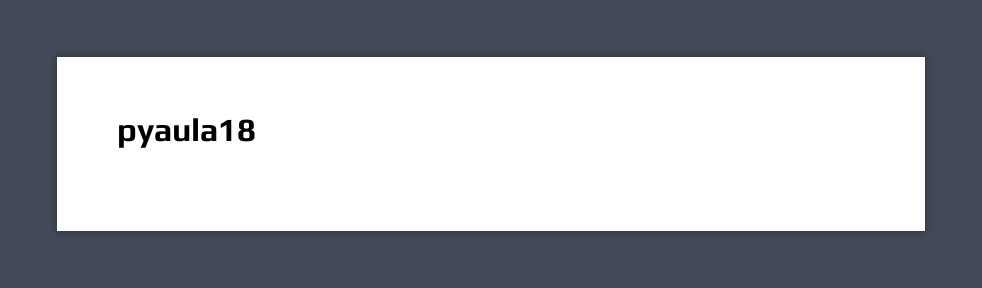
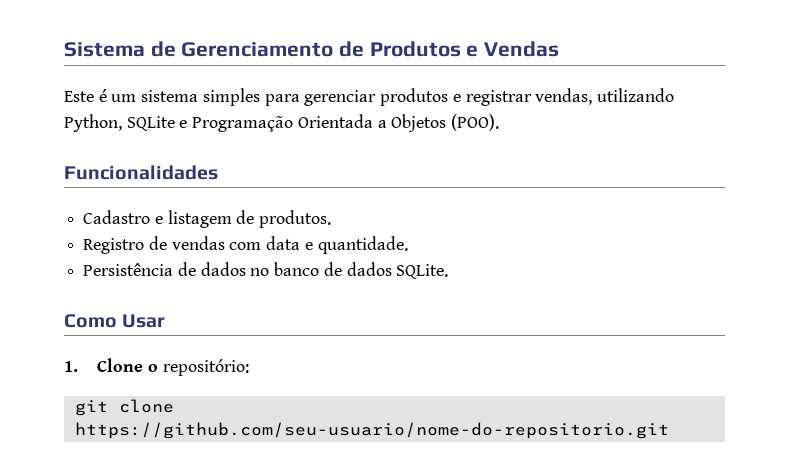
[117,118,256,148] pyaula18 -> [64,41,560,57] [64,88,674,106] [64,114,500,132] [64,165,218,180] [83,210,332,228] [83,236,408,254] [83,262,449,279] [64,314,166,328] [64,358,249,376] [74,399,174,416] [74,422,669,439] Sistema de Gerenciamento de Produtos e Vendas // Este é um sistema simples para gerenciar produtos e registrar vendas, utilizando Python, SQLite e Programação Orientada a Objetos (POO). // Funcionalidades // Cadastro e listagem de produtos. // Registro de vendas com data e quantidade. // Persistência de dados no banco de dados SQLite. // Como Usar // 1. Clone o repositório: // git clone https://github.com/seu-usuario/nome-do-repositorio.git

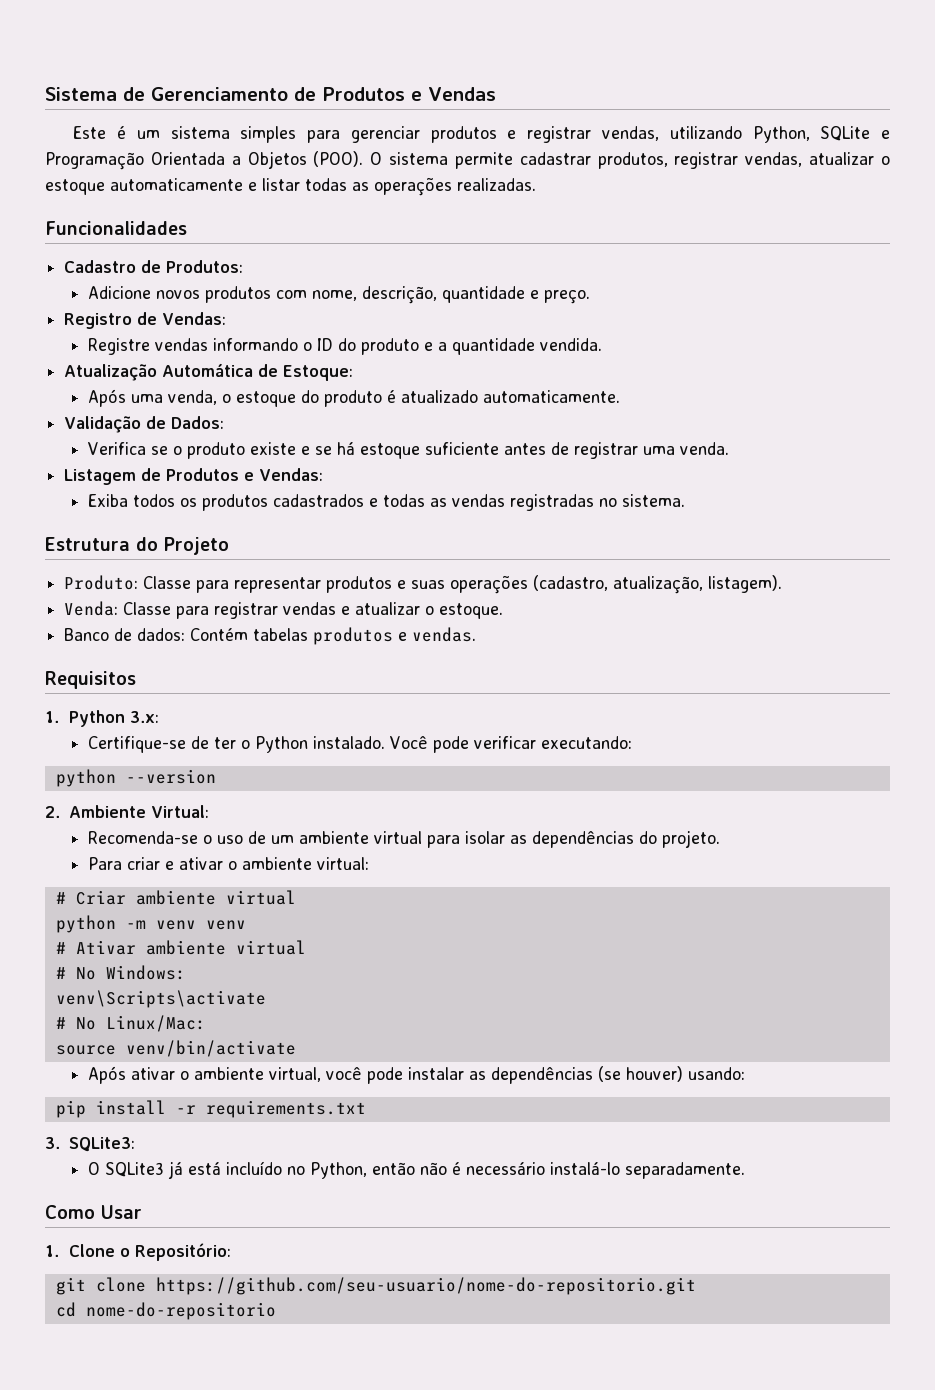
[64,165,218,180] [83,210,332,228] [83,236,408,254] [83,262,449,279] // Funcionalidades // Cadastro e listagem de produtos. // Registro de vendas com data e quantidade. // Persistência de dados no banco de dados SQLite. -> [370,152,890,169] [45,177,536,196] [45,221,187,235] [64,260,244,273] [87,286,590,304] [64,312,227,329] [87,338,602,355] [64,363,354,381] [87,389,620,407] [64,416,225,433] [87,442,729,459] [64,468,324,485] [87,494,685,511] [45,537,229,555] [64,575,783,594] [64,601,504,619] [64,627,477,645] [45,671,136,689] [45,710,159,727] [87,736,632,753] [55,769,216,787] [45,805,209,818] [87,830,720,848] [87,857,369,870] [55,890,296,905] [55,915,246,933] [55,940,306,955] [55,965,186,980] [55,990,266,1008] [55,1015,206,1032] [55,1040,296,1057] [87,1066,745,1084] [55,1100,366,1118] [45,1137,135,1152] [87,1161,745,1179] O sistema permite cadastrar produtos, registrar vendas, atualizar o estoque automaticamente e listar todas as operações realizadas. // Funcionalidades // Cadastro de Produtos: // Adicione novos produtos com nome, descrição, quantidade e preço. // Registro de Vendas: // Registre vendas informando o ID do produto e a quantidade vendida. // Atualização Automática de Estoque: // Após uma venda, o estoque do produto é atualizado automaticamente. // Validação de Dados: // Verifica se o produto existe e se há estoque suficiente antes de registrar uma venda. // Listagem de Produtos e Vendas: // Exiba todos os produtos cadastrados e todas as vendas registradas no sistema. // Estrutura do Projeto // Produto: Classe para representar produtos e suas operações (cadastro, atualização, listagem). // Venda: Classe para registrar vendas e atualizar o estoque. // Banco de dados: Contém tabelas produtos e vendas. // Requisitos // 1. Python 3.x: // Certifique-se de ter o Python instalado. Você pode verificar executando: // python --version // 2. Ambiente Virtual: // Recomenda-se o uso de um ambiente virtual para isolar as dependências do projeto. // Para criar e ativar o ambiente virtual: // # Criar ambiente virtual // python -m venv venv // # Ativar ambiente virtual // # No Windows: // venv\Scripts\activate // # No Linux/Mac: // source venv/bin/activate // Após ativar o ambiente virtual, você pode instalar as dependências (se houver) usando: // pip install -r requirements.txt // 3. SQLite3: // O SQLite3 já está incluído no Python, então não é necessário instalá-lo separadamente.
[162,359,249,376] repositório: -> [134,1243,231,1261] Repositório:
(669, 430) none -> [55,1302,276,1320] // cd nome-do-repositorio

